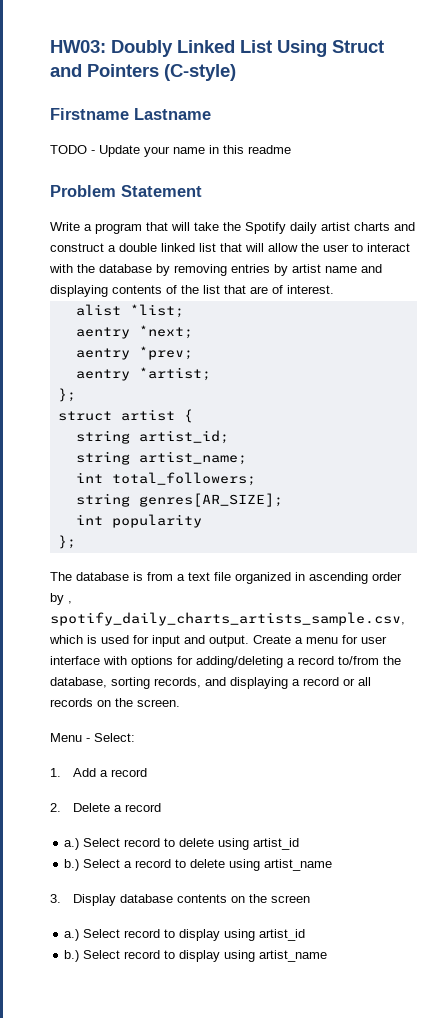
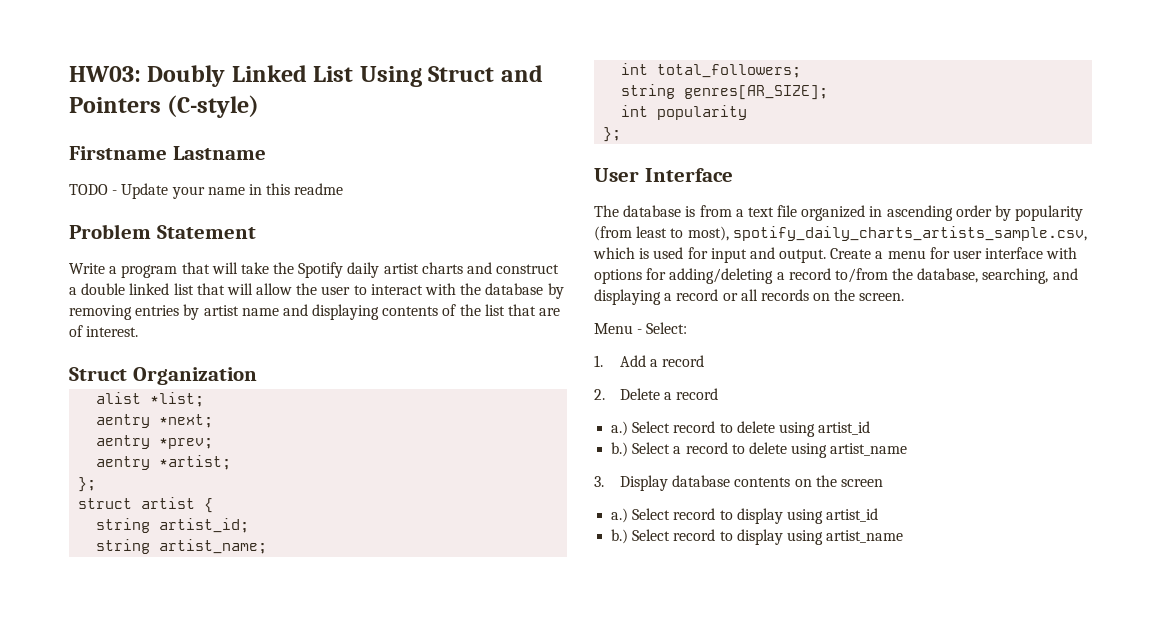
(334, 289) none -> [69,367,257,385] // Struct Organization
(76, 542) none -> [594,168,733,182] // User Interface
[68,601,72,604] , -> [1015,205,1084,221] [594,226,729,241] popularity (from least to most),
[111,677,201,689] sorting records, -> [982,268,1049,284] searching,

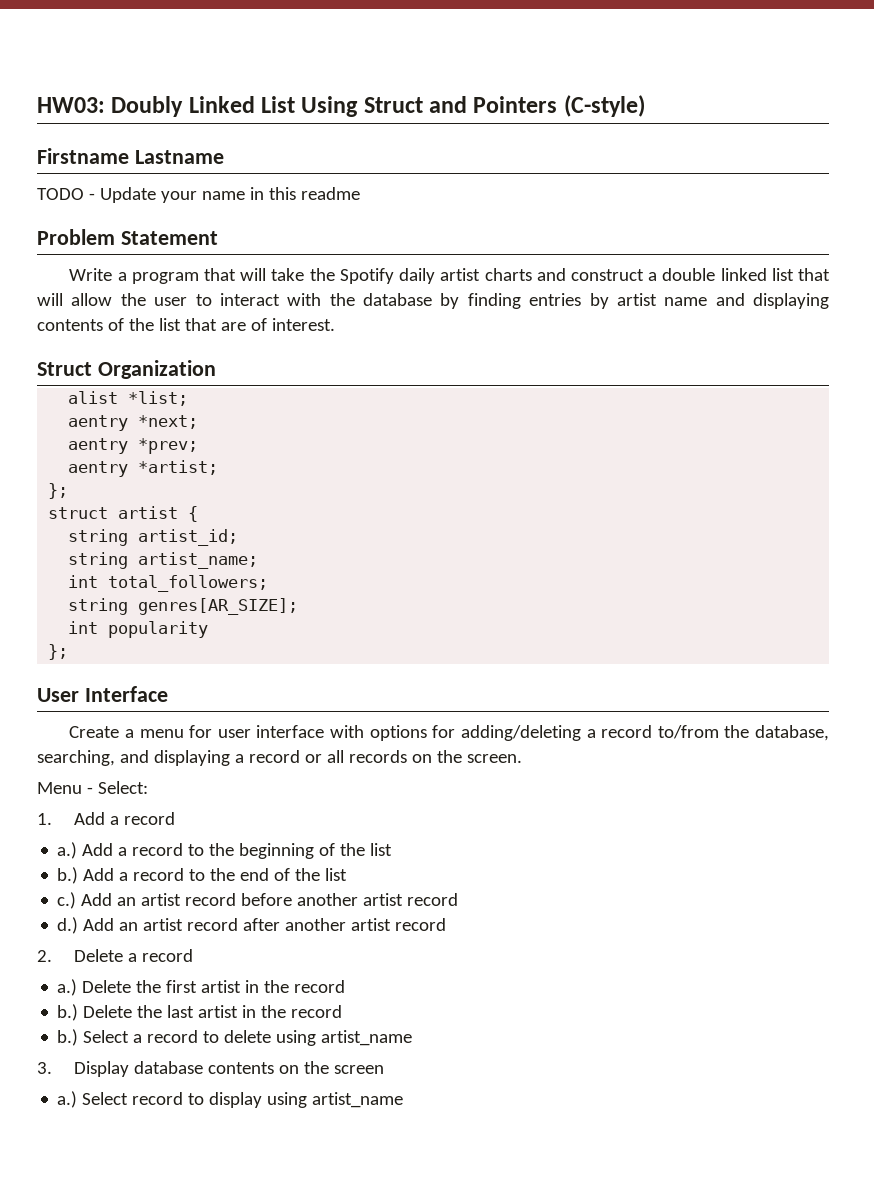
[69,305,132,320] removing -> [467,293,521,309] finding
[594,205,1084,221] [594,226,1087,241] [593,247,827,263] The database is from a text file organized in ascending order by popularity (from least to most), spotify_daily_charts_artists_sample.csv, which is used for input and output. -> (168, 694) none
(705, 361) none -> [57,842,393,859] [57,867,348,884] [57,892,459,909] [57,917,447,934] // a.) Add a record to the beginning of the list // b.) Add a record to the end of the list // c.) Add an artist record before another artist record // d.) Add an artist record after another artist record
[632,421,871,437] Select record to delete using artist_id -> [82,980,346,993] [57,1004,343,1021] Delete the first artist in the record // b.) Delete the last artist in the record
[826,508,879,522] [611,529,823,545] artist_id // b.) Select record to display using -> (308, 1100) none

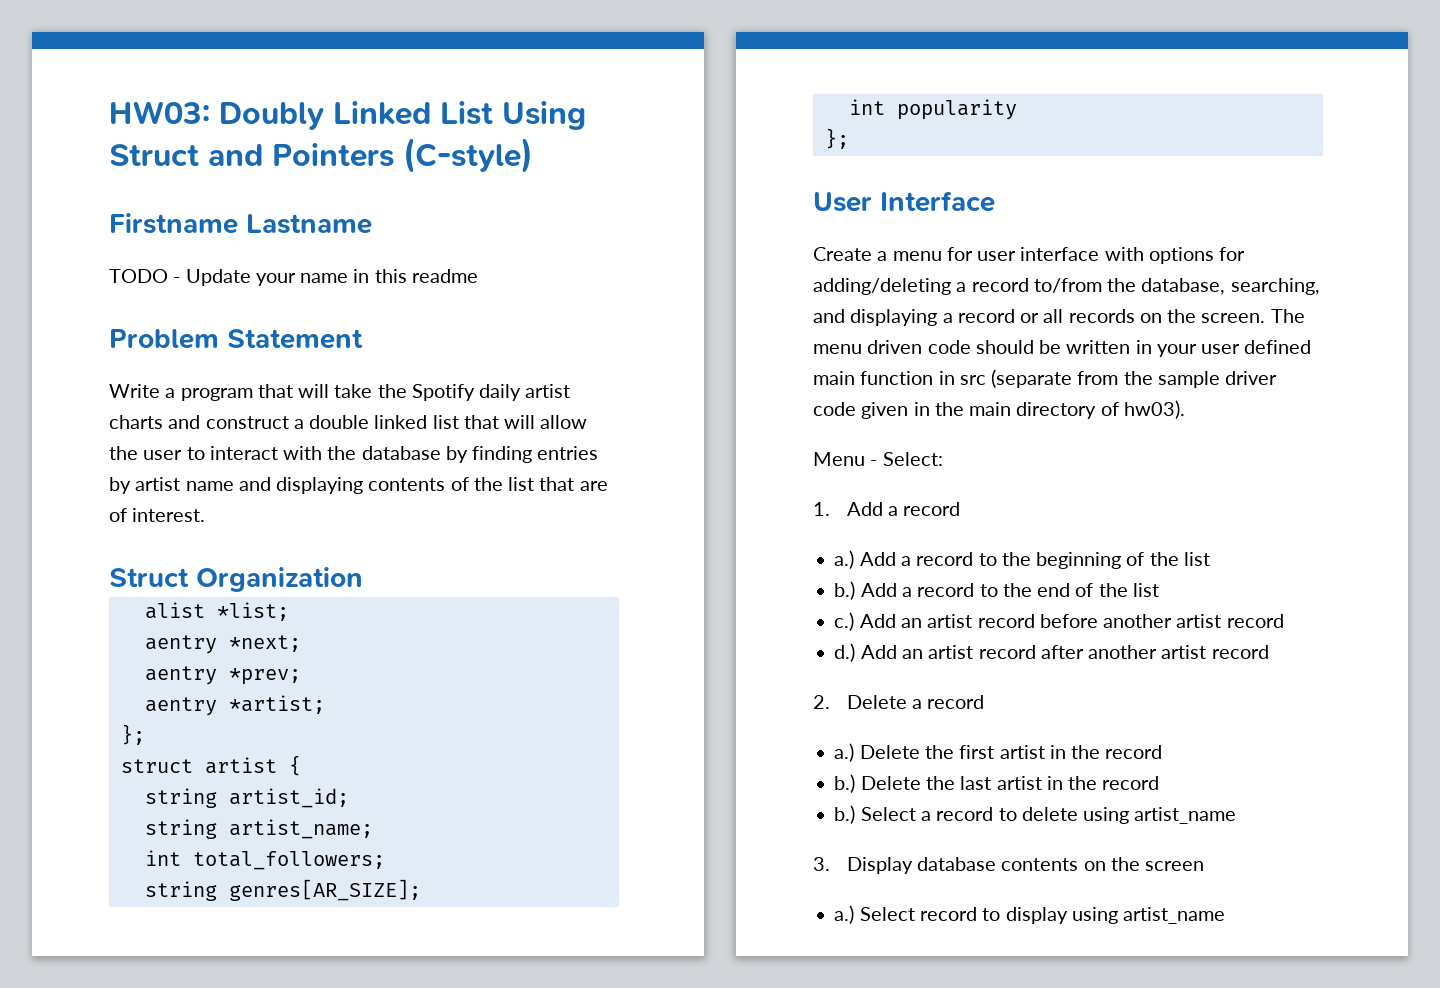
(522, 758) none -> [1270,309,1305,323] [813,340,1312,357] [813,369,1278,388] [813,400,1185,419] The menu driven code should be written in your user defined main function in src (separate from the sample driver code given in the main directory of hw03).

